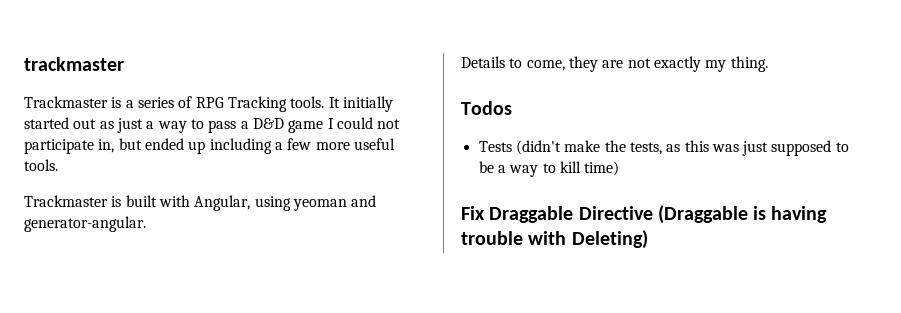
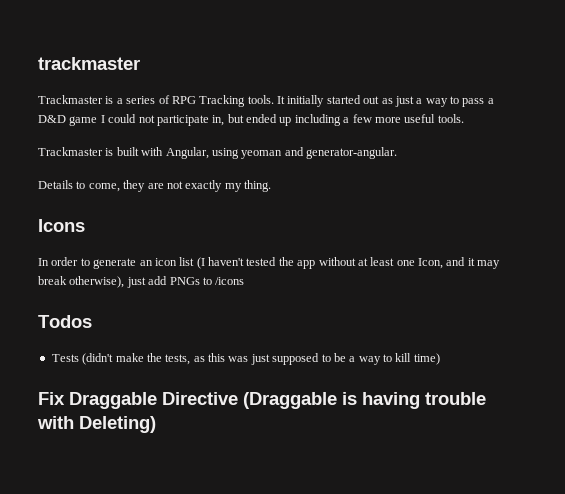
(768, 64) none -> [38,219,85,232] [38,257,501,269] [38,276,245,288] // Icons // In order to generate an icon list (I haven't tested the app without at least one Icon, and it may break otherwise), just add PNGs to /icons

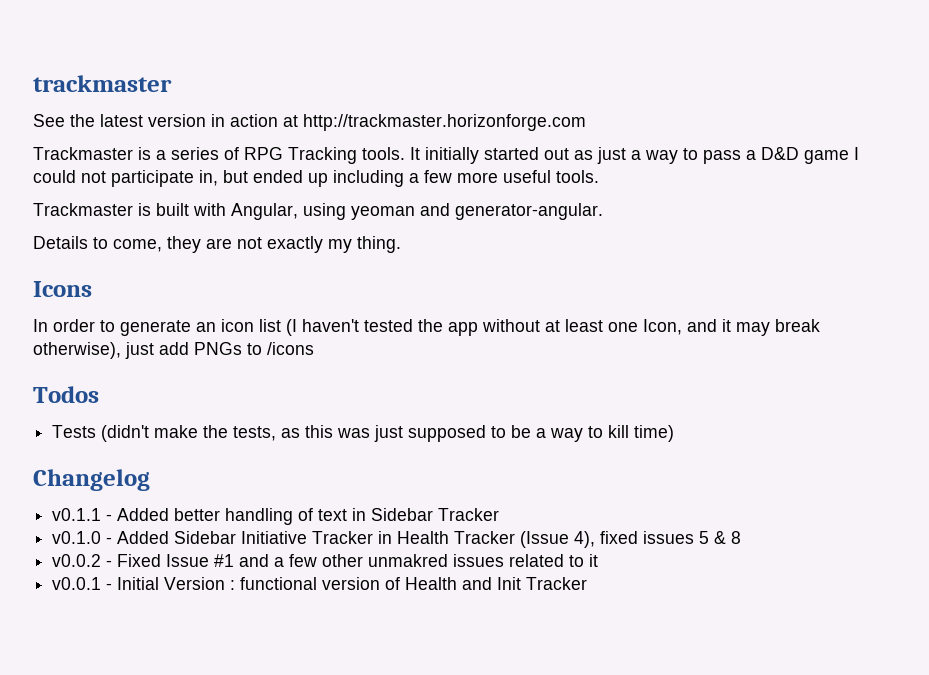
(140, 63) none -> [33,114,586,131] // See the latest version in action at http://trackmaster.horizonforge.com
[38,392,486,409] [37,416,156,433] Fix Draggable Directive (Draggable is having trouble with Deleting) -> [33,469,150,491] [52,508,500,525] [52,531,742,548] [52,554,599,567] [52,577,588,590] Changelog // v0.1.1 - Added better handling of text in Sidebar Tracker // v0.1.0 - Added Sidebar Initiative Tracker in Health Tracker (Issue 4), fixed issues 5 & 8 // v0.0.2 - Fixed Issue #1 and a few other unmakred issues related to it // v0.0.1 - Initial Version : functional version of Health and Init Tracker

